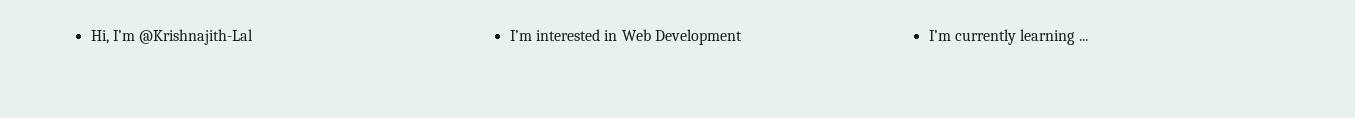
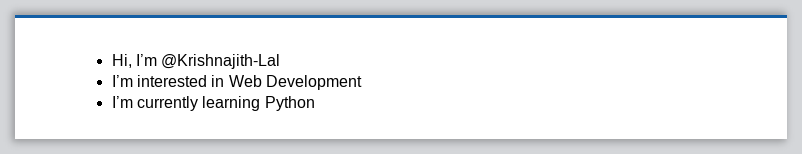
[1078,39,1088,41] ... -> [264,96,315,111] Python

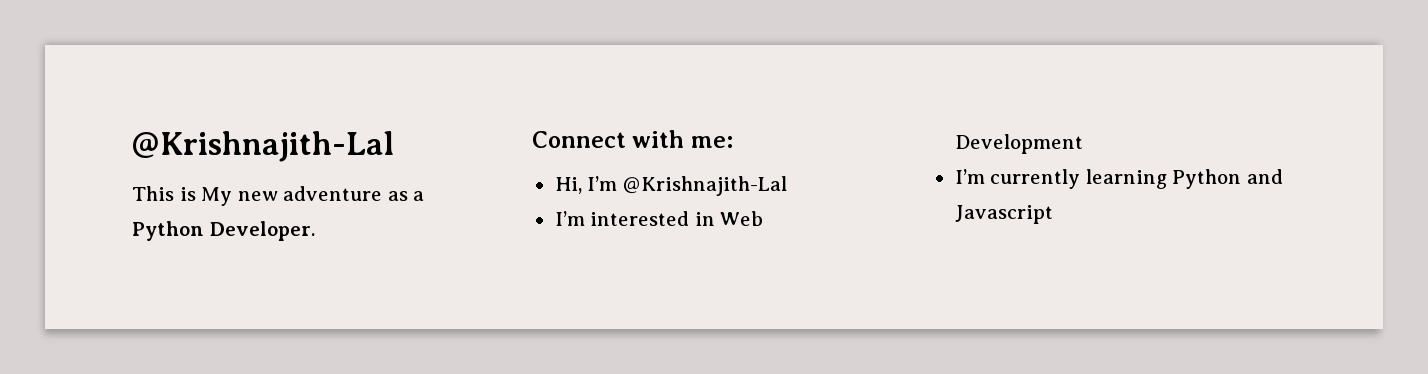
(111, 61) none -> [132,131,394,162] [132,186,425,206] [132,221,315,241] [532,130,733,148] @Krishnajith-Lal // This is My new adventure as a Python Developer. // Connect with me: //
(315, 103) none -> [1246,169,1283,184] [954,205,1053,224] and Javascript

